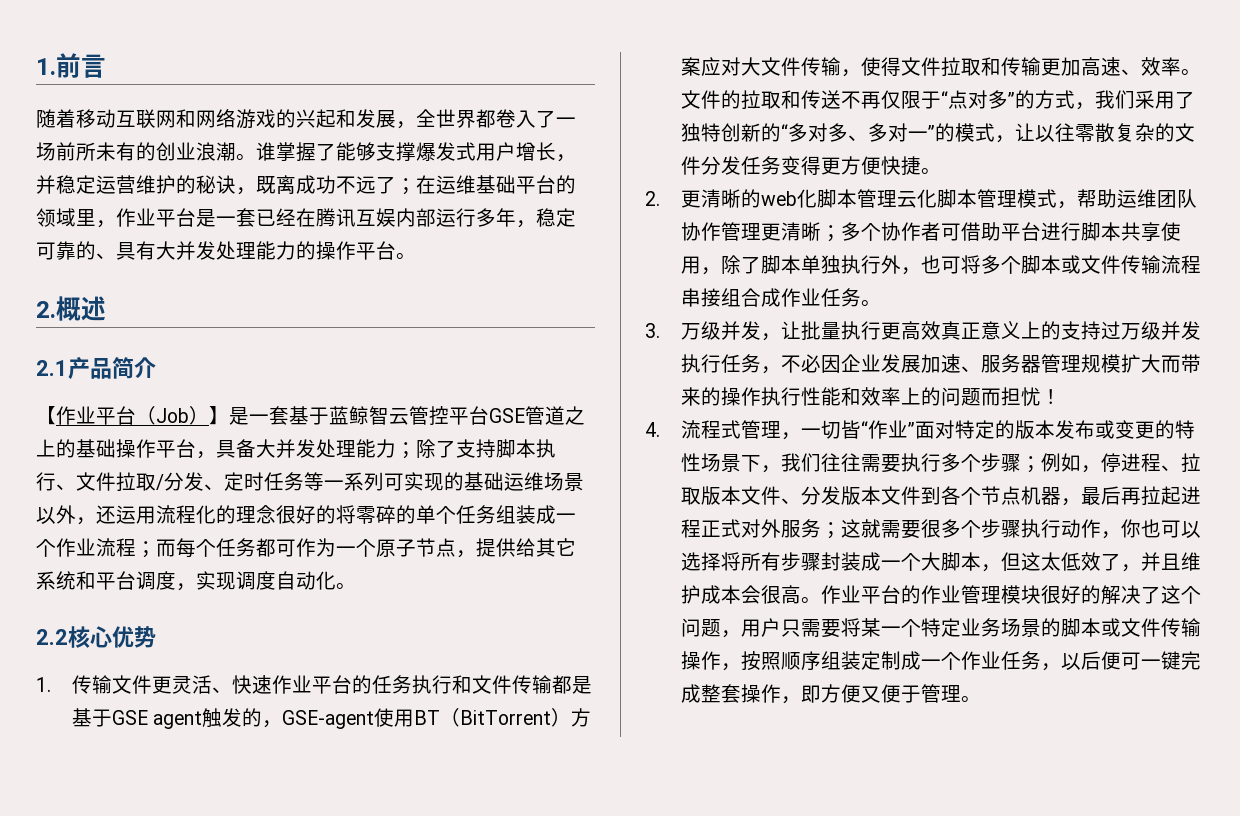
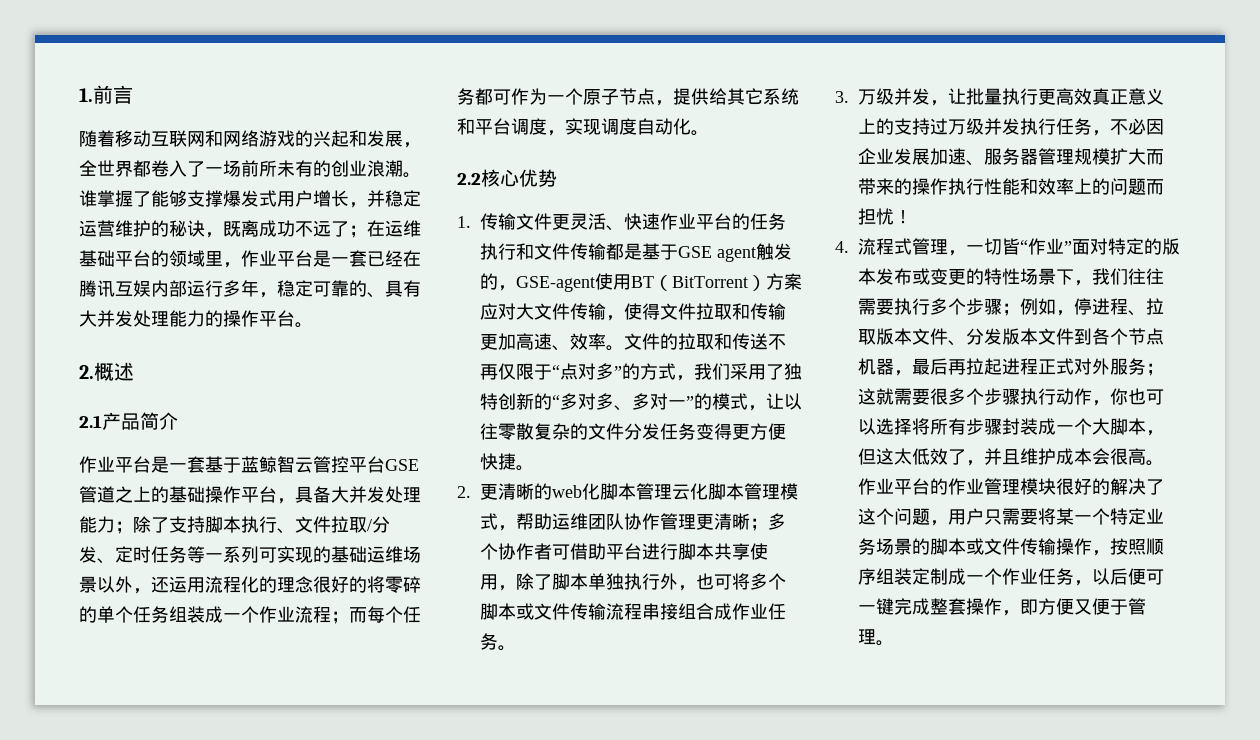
[36,406,229,425] 【作业平台（Job）】 -> [79,456,151,473] 作业平台

